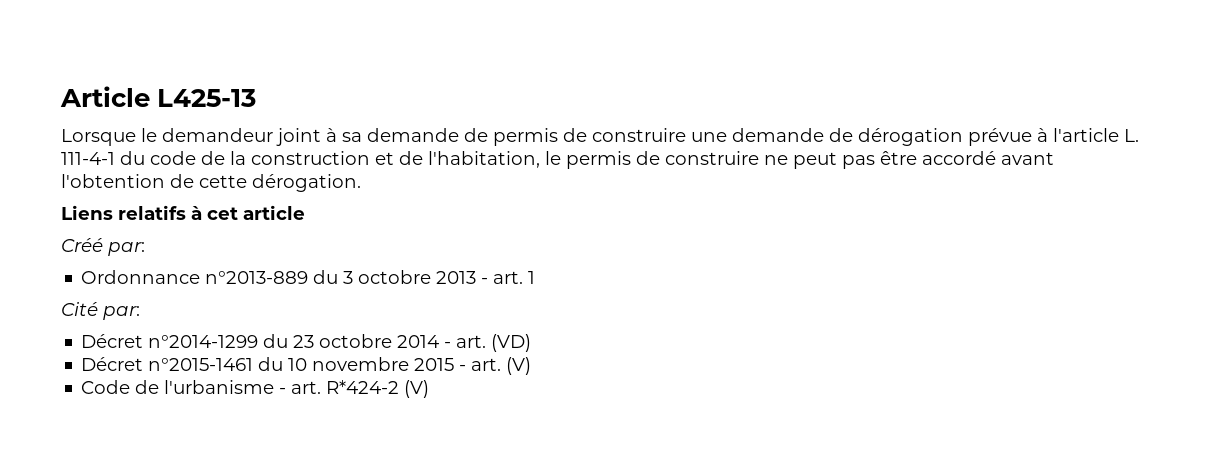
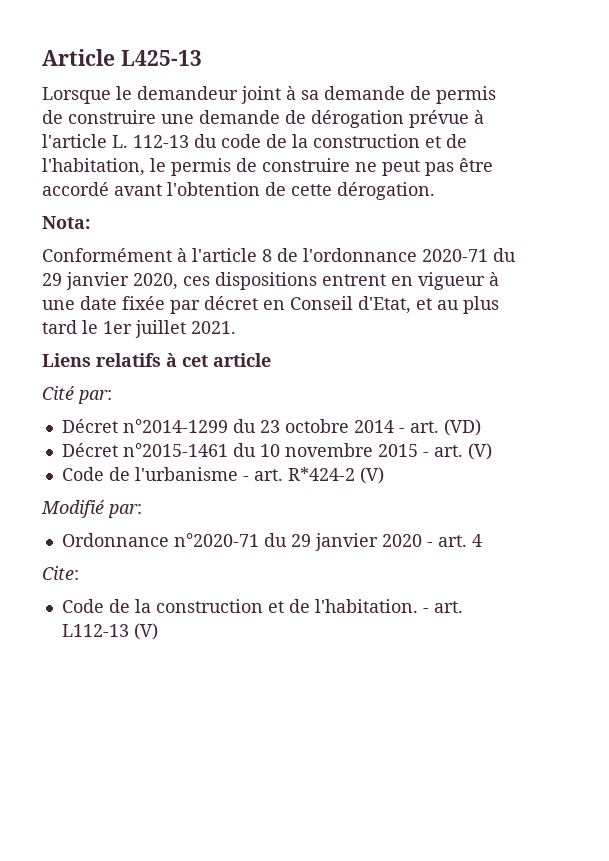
[61,152,115,165] 111-4-1 -> [133,135,189,148] 112-13
(361, 183) none -> [42,216,90,229] [42,248,516,262] [42,272,499,290] [42,296,499,314] [42,320,236,338] // Nota: // Conformément à l'article 8 de l'ordonnance 2020-71 du 29 janvier 2020, ces dispositions entrent en vigueur à une date fixée par décret en Conseil d'Etat, et au plus tard le 1er juillet 2021.
[61,238,145,256] [81,270,536,284] // Créé par: // Ordonnance n°2013-889 du 3 octobre 2013 - art. 1 -> (271, 360) none
(430, 389) none -> [41,500,142,518] [61,533,482,551] [42,566,79,580] [61,599,463,613] [61,623,158,640] // Modifié par: // Ordonnance n°2020-71 du 29 janvier 2020 - art. 4 // Cite: // Code de la construction et de l'habitation. - art. L112-13 (V)

